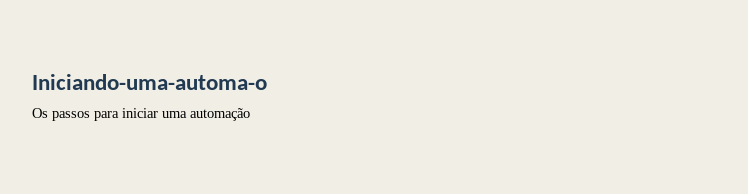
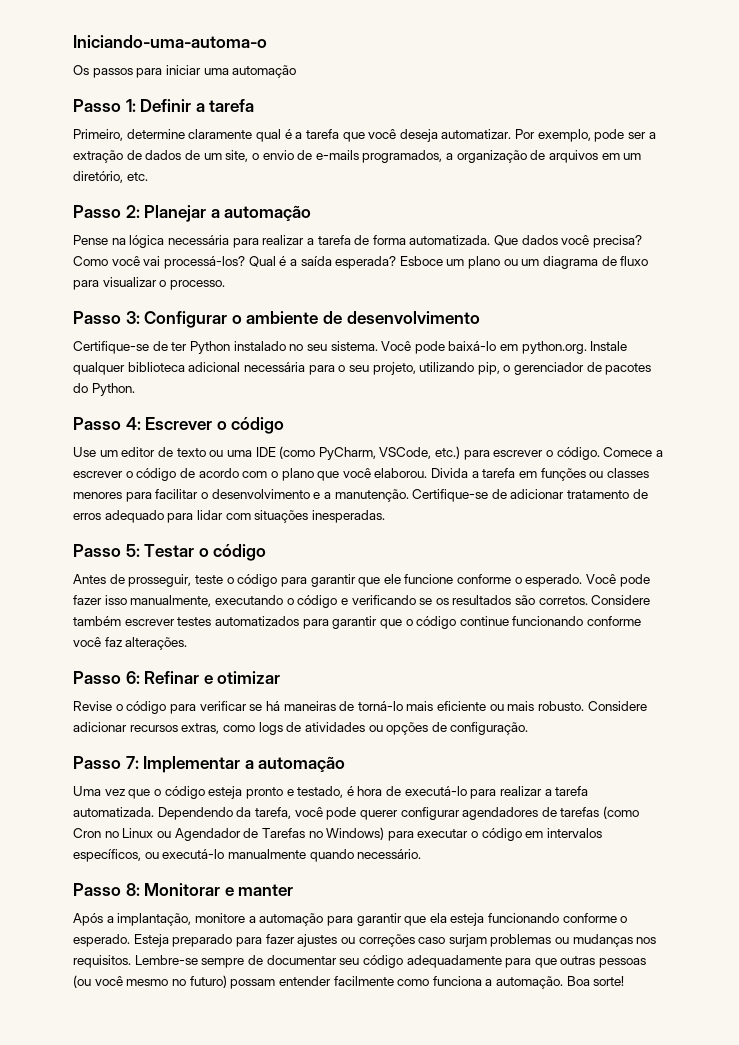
(250, 114) none -> [73,99,255,112] [73,129,656,142] [73,150,642,163] [73,171,148,183] [73,205,312,222] [73,235,643,248] [73,256,649,269] [73,277,225,290] [73,311,480,328] [73,341,628,354] [73,362,652,375] [73,383,135,396] [73,417,285,434] [73,446,663,460] [73,468,649,481] [73,489,648,502] [73,510,385,523] [73,544,267,561] [73,574,650,587] [73,595,651,608] [73,616,642,629] [73,637,188,650] [73,671,281,684] [73,701,647,714] [73,722,529,735] [73,756,346,773] [73,786,589,799] [73,806,640,820] [73,827,603,841] [73,849,422,862] [73,883,294,896] [73,913,628,926] [73,934,657,947] [73,955,647,968] [73,975,625,989] // Passo 1: Definir a tarefa // Primeiro, determine claramente qual é a tarefa que você deseja automatizar. Por exemplo, pode ser a extração de dados de um site, o envio de e-mails programados, a organização de arquivos em um diretório, etc. // Passo 2: Planejar a automação // Pense na lógica necessária para realizar a tarefa de forma automatizada. Que dados você precisa? Como você vai processá-los? Qual é a saída esperada? Esboce um plano ou um diagrama de fluxo para visualizar o processo. // Passo 3: Configurar o ambiente de desenvolvimento // Certifique-se de ter Python instalado no seu sistema. Você pode baixá-lo em python.org. Instale qualquer biblioteca adicional necessária para o seu projeto, utilizando pip, o gerenciador de pacotes do Python. // Passo 4: Escrever o código // Use um editor de texto ou uma IDE (como PyCharm, VSCode, etc.) para escrever o código. Comece a escrever o código de acordo com o plano que você elaborou. Divida a tarefa em funções ou classes menores para facilitar o desenvolvimento e a manutenção. Certifique-se de adicionar tratamento de erros adequado para lidar com situações inesperadas. // Passo 5: Testar o código // Antes de prosseguir, teste o código para garantir que ele funcione conforme o esperado. Você pode fazer isso manualmente, executando o código e verificando se os resultados são corretos. Considere também escrever testes automatizados para garantir que o código continue funcionando conforme você faz alterações. // Passo 6: Refinar e otimizar // Revise o código para verificar se há maneiras de torná-lo mais eficiente ou mais robusto. Considere adicionar recursos extras, como logs de atividades ou opções de configuração. // Passo 7: Implementar a automação // Uma vez que o código esteja pronto e testado, é hora de executá-lo para realizar a tarefa automatizada. Dependendo da tarefa, você pode querer configurar agendadores de tarefas (como Cron no Linux ou Agendador de Tarefas no Windows) para executar o código em intervalos específicos, ou executá-lo manualmente quando necessário. // Passo 8: Monitorar e manter // Após a implantação, monitore a automação para garantir que ela esteja funcionando conforme o esperado. Esteja preparado para fazer ajustes ou correções caso surjam problemas ou mudanças nos requisitos. Lembre-se sempre de documentar seu código adequadamente para que outras pessoas (ou você mesmo no futuro) possam entender facilmente como funciona a automação. Boa sorte!

